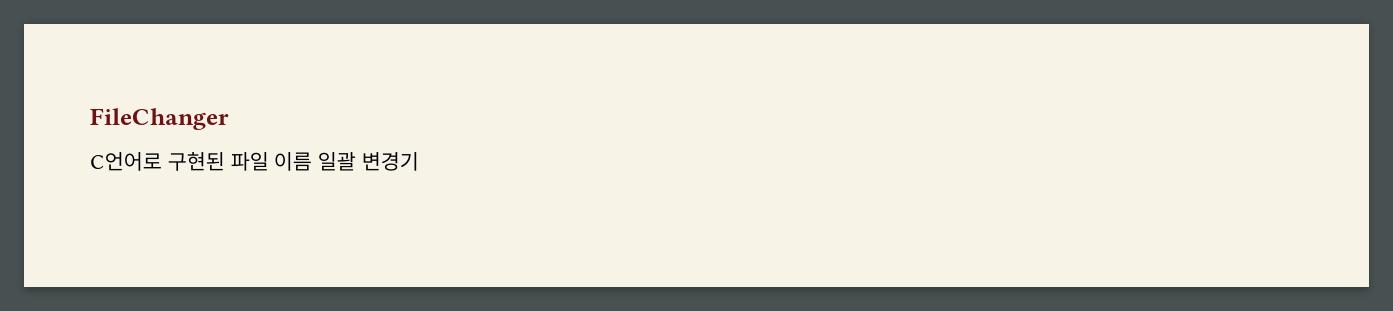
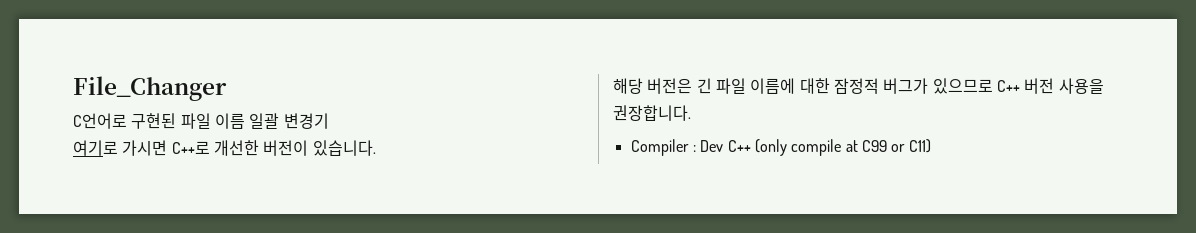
[90,108,229,130] FileChanger -> [73,76,227,101] File_Changer
(420, 161) none -> [73,140,376,156] [613,78,1104,94] [613,105,691,121] [630,139,932,156] // 여기로 가시면 C++로 개선한 버전이 있습니다. // 해당 버전은 긴 파일 이름에 대한 잠정적 버그가 있으므로 C++ 버전 사용을 권장합니다. // Compiler : Dev C++ (only compile at C99 or C11)

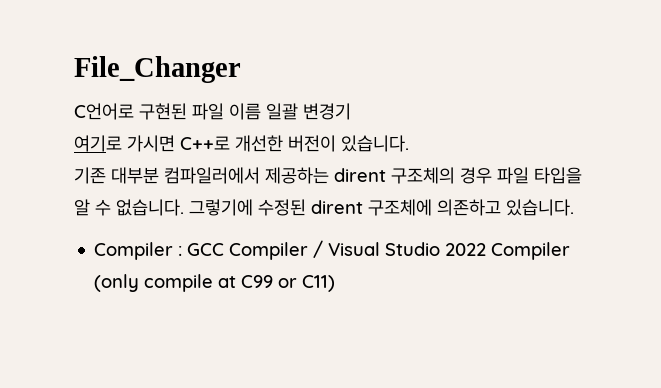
[613,78,1104,94] [613,105,691,121] [630,139,751,156] 해당 버전은 긴 파일 이름에 대한 잠정적 버그가 있으므로 C++ 버전 사용을 권장합니다. // Compiler : Dev C++ -> [74,167,582,184] [74,199,574,216] [94,240,571,260] 기존 대부분 컴파일러에서 제공하는 dirent 구조체의 경우 파일 타입을 알 수 없습니다. 그렇기에 수정된 dirent 구조체에 의존하고 있습니다. // Compiler : GCC Compiler / Visual Studio 2022 Compiler

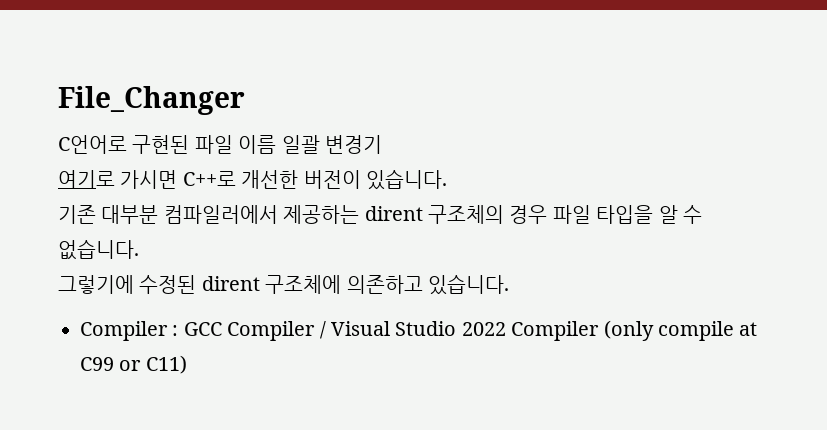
(184, 207) none -> (139, 249) //

